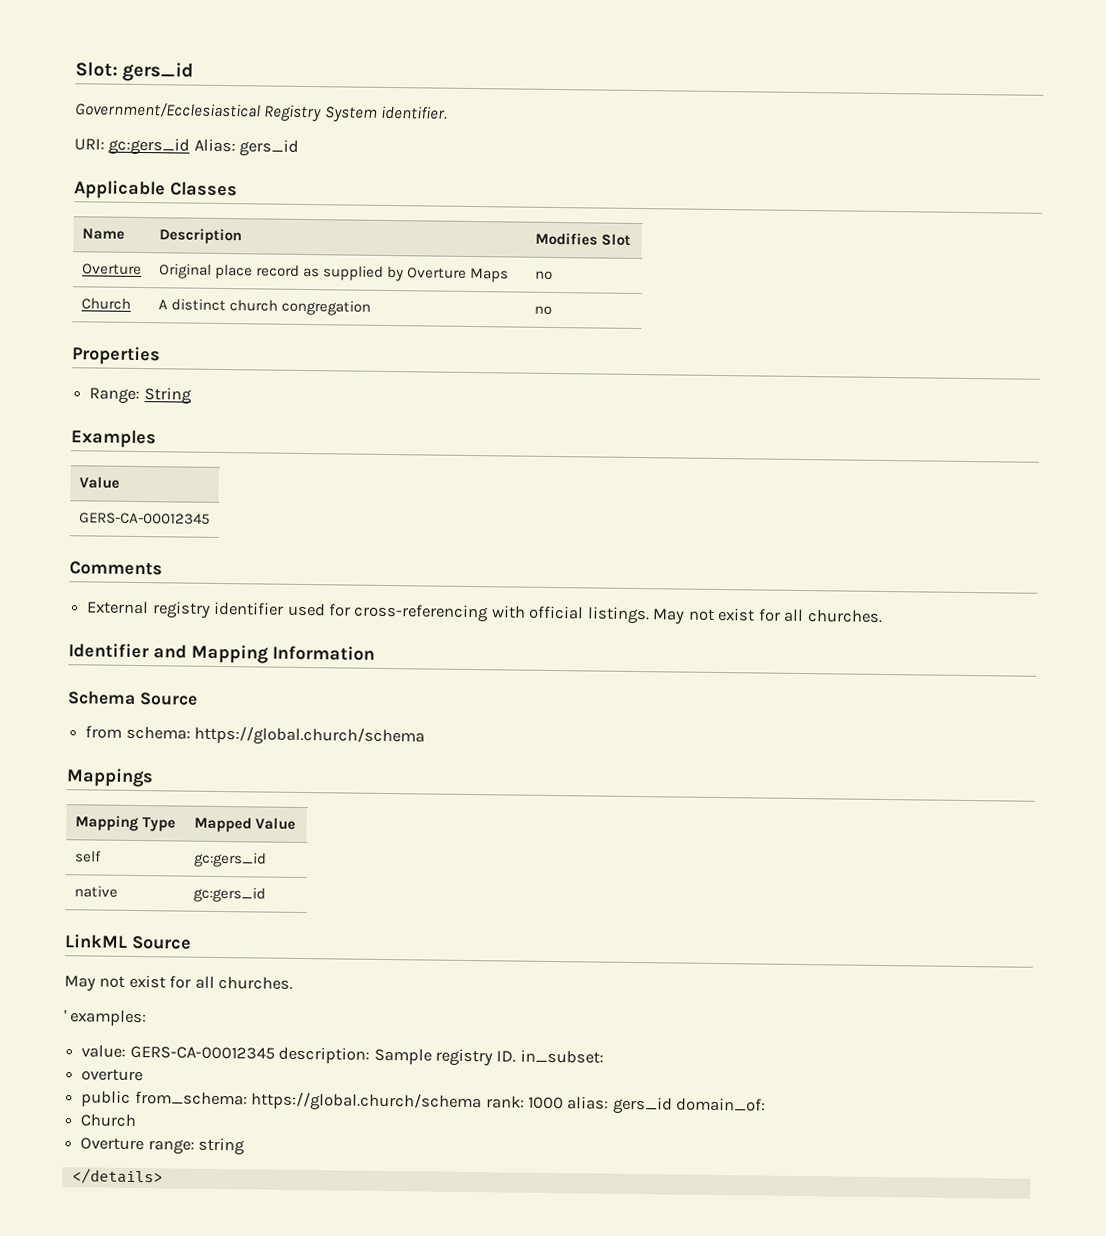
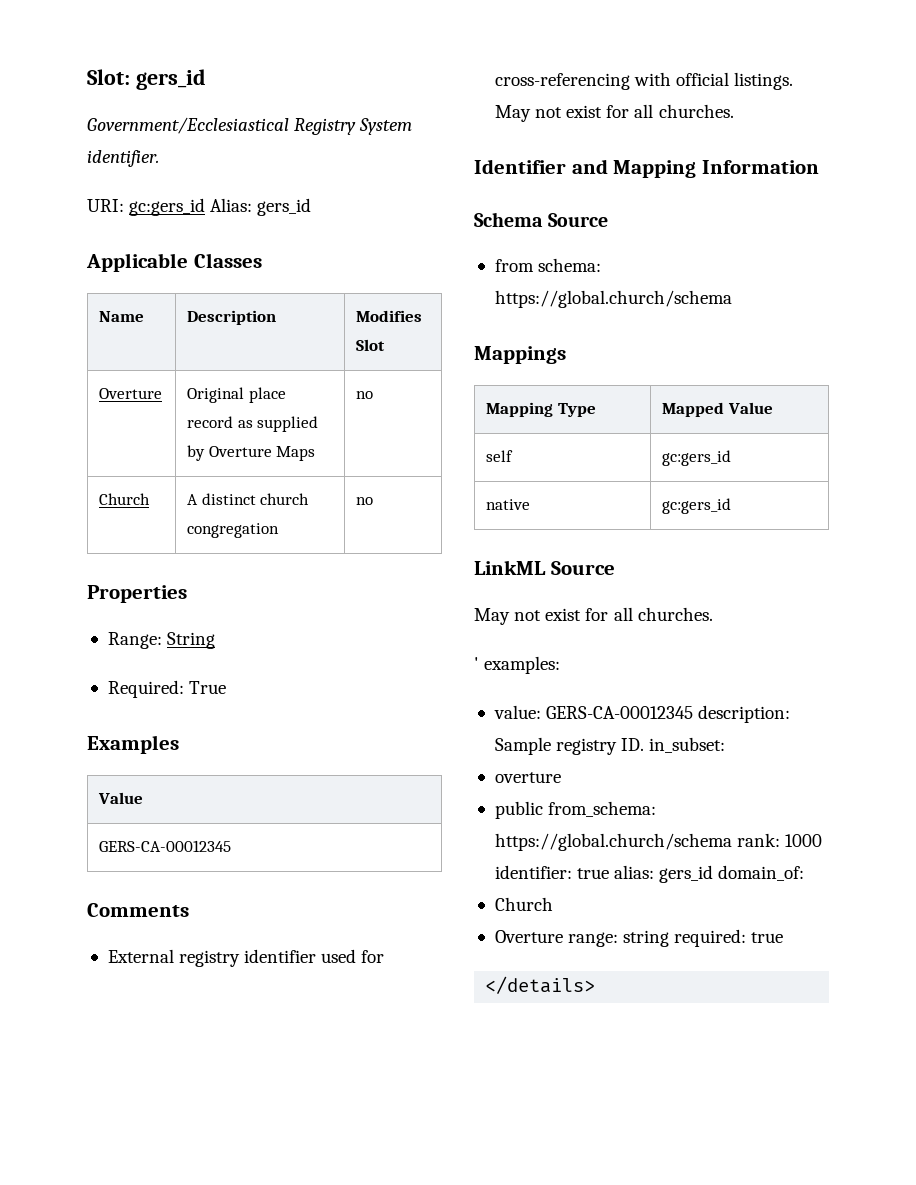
(192, 396) none -> [107,680,227,698] // Required: True
(564, 1103) none -> [494,865,610,879] identifier: true
(246, 1146) none -> [674,929,784,947] required: true

